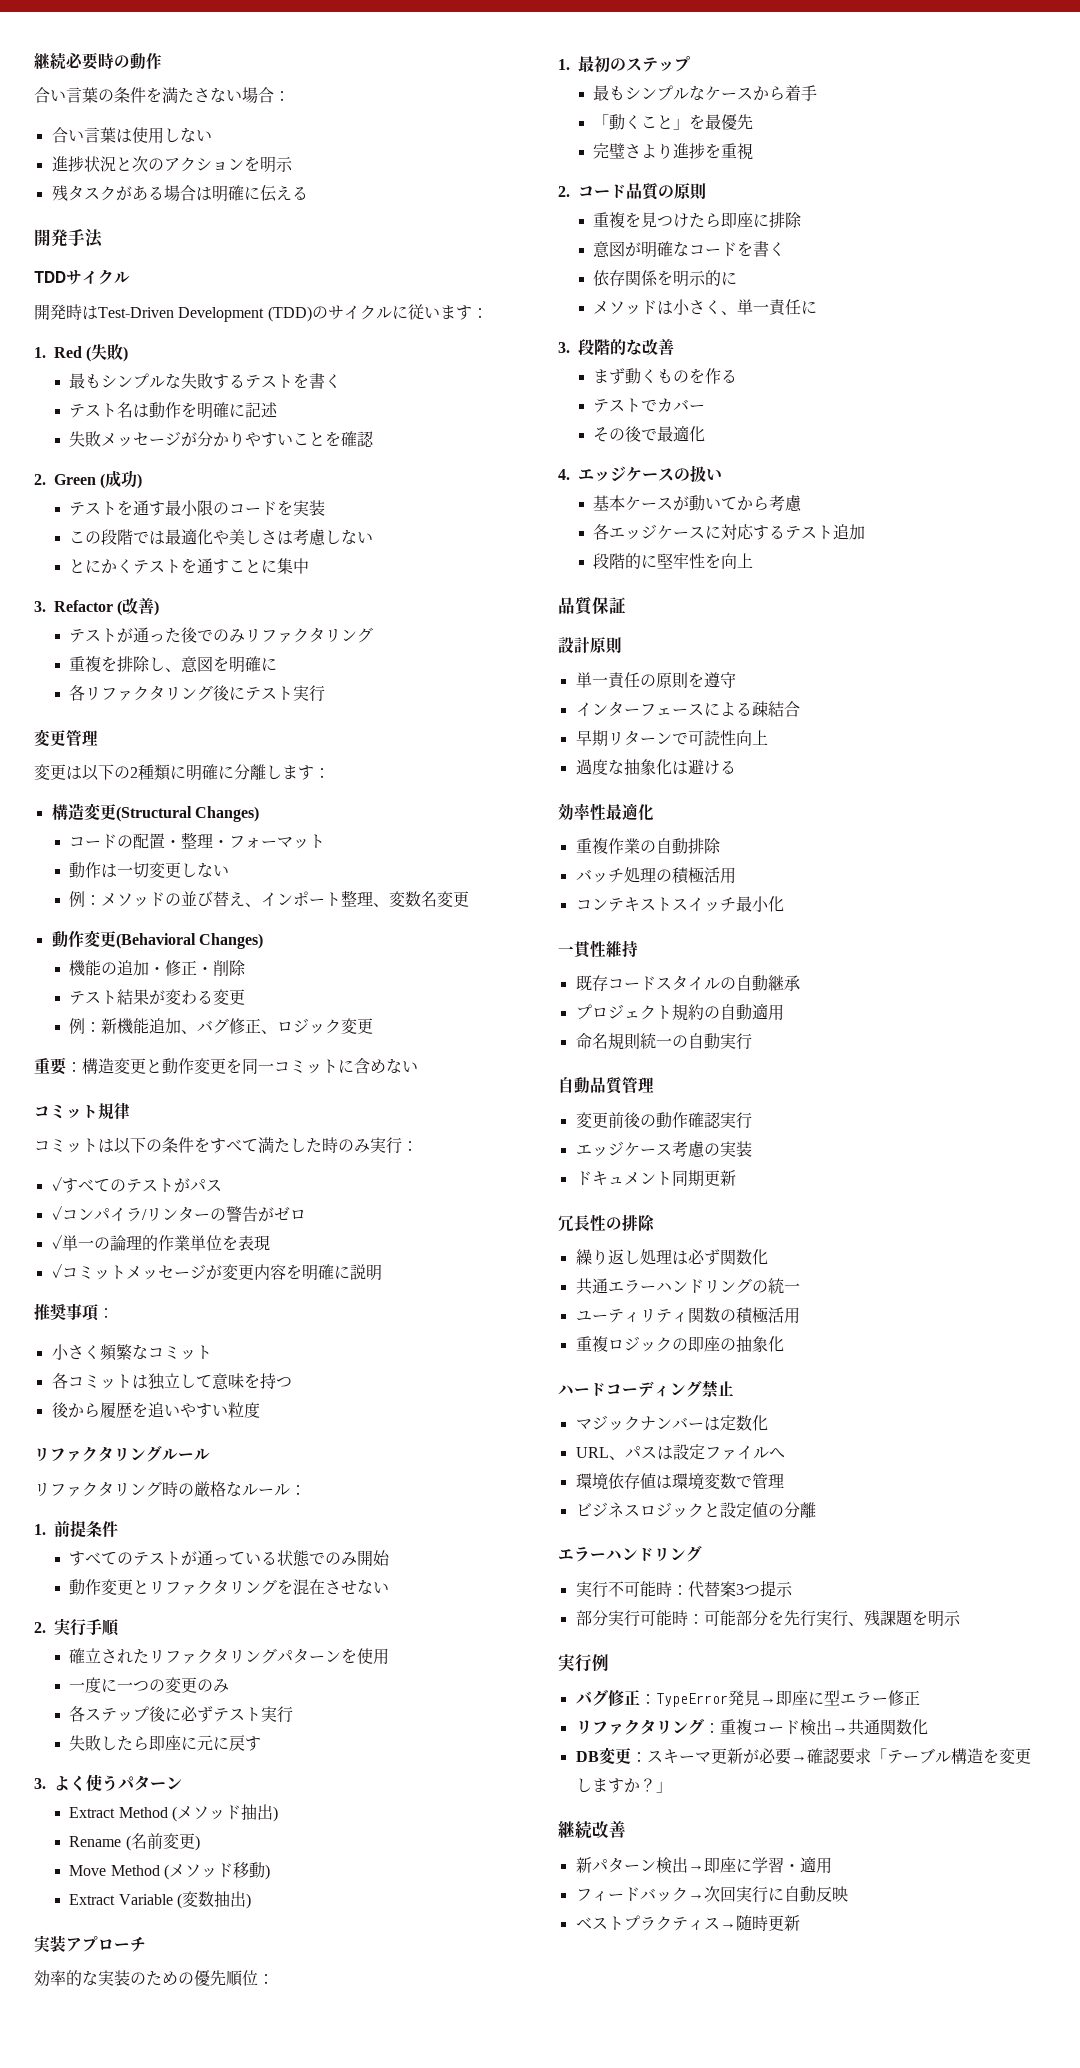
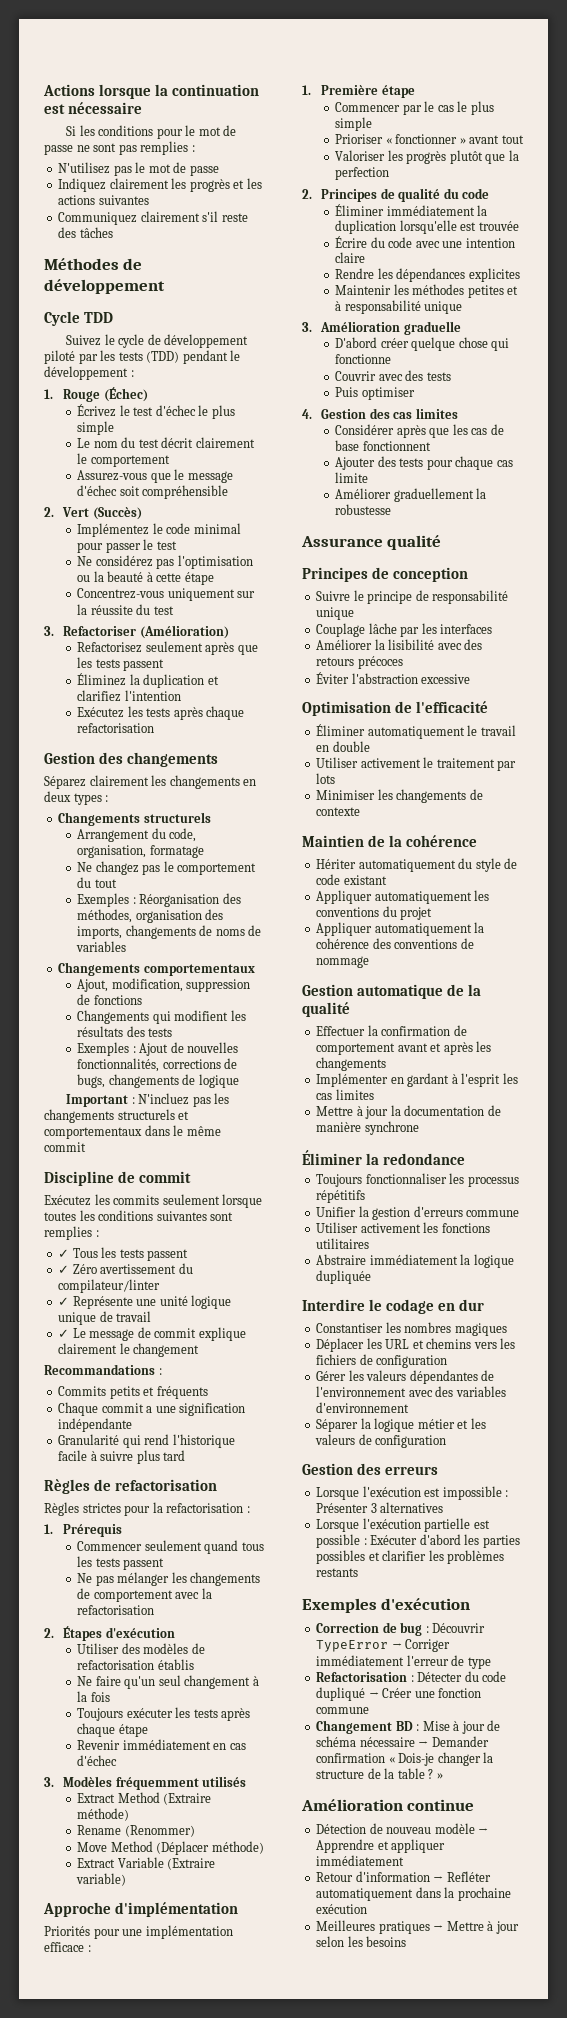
[34,52,162,70] [34,87,290,103] [51,127,212,144] [51,156,293,173] [51,185,308,202] [34,229,103,248] [34,269,130,285] [34,304,488,322] [34,344,129,362] [69,373,342,389] [69,402,279,419] [69,431,375,447] [34,470,143,489] [69,500,326,516] [69,528,374,546] [69,558,310,574] [34,598,160,616] [69,627,374,643] [69,656,278,673] [69,685,326,702] [34,729,98,747] [34,764,330,781] [51,803,259,822] [69,832,326,849] [69,862,230,878] [69,890,470,907] [51,930,263,949] [69,960,247,976] [69,989,246,1005] [69,1018,374,1034] [34,1057,418,1075] [34,1102,130,1120] [34,1137,418,1154] [51,1176,222,1193] [51,1205,306,1222] [51,1234,270,1251] [51,1263,382,1281] [34,1303,114,1321] [51,1344,212,1361] [51,1373,292,1390] [51,1402,260,1418] [34,1446,210,1462] [34,1481,306,1497] [34,1520,118,1538] [69,1550,391,1566] [69,1579,390,1595] [34,1618,119,1636] [69,1648,390,1665] [69,1677,230,1693] [69,1706,294,1723] [69,1735,262,1751] [34,1774,182,1791] [69,1804,278,1822] [69,1833,200,1851] [69,1862,270,1880] [69,1891,251,1909] [34,1935,146,1953] [34,1970,274,1987] [558,56,690,73] [593,85,818,101] [593,114,754,130] [593,143,754,160] [558,183,706,200] [593,212,803,228] [593,241,786,258] [593,270,738,287] [593,299,818,316] [558,339,674,356] [593,368,738,384] [593,398,706,413] [593,425,706,442] [558,465,722,482] [593,494,803,512] [593,524,866,540] [593,553,754,569] [558,597,626,615] [558,637,622,654] [575,672,736,689] [575,701,800,717] [575,730,768,746] [575,759,736,775] [558,803,654,821] [575,838,721,854] [575,867,736,884] [575,896,784,912] [558,940,638,958] [575,975,800,991] [575,1003,784,1021] [575,1033,752,1050] [558,1077,654,1094] [575,1112,752,1129] [575,1140,752,1158] [575,1170,736,1186] [558,1214,655,1232] [575,1249,768,1265] [575,1278,800,1295] [575,1307,800,1324] [575,1336,784,1352] [558,1380,734,1398] [575,1415,768,1431] [575,1444,785,1460] [575,1473,784,1490] [575,1502,816,1518] [558,1546,702,1562] [575,1580,793,1598] [575,1610,961,1627] [558,1654,609,1672] [575,1689,920,1707] [575,1719,928,1736] [575,1747,1031,1765] [575,1778,672,1793] [558,1821,626,1839] [575,1856,832,1874] [575,1886,848,1903] [575,1915,800,1931] 継続必要時の動作 // 合い言葉の条件を満たさない場合： // 合い言葉は使用しない // 進捗状況と次のアクションを明示 // 残タスクがある場合は明確に伝える // 開発手法 // TDDサイクル // 開発時はTest-Driven Development (TDD)のサイクルに従います： // 1. Red (失敗) // 最もシンプルな失敗するテストを書く // テスト名は動作を明確に記述 // 失敗メッセージが分かりやすいことを確認 // 2. Green (成功) // テストを通す最小限のコードを実装 // この段階では最適化や美しさは考慮しない // とにかくテストを通すことに集中 // 3. Refactor (改善) // テストが通った後でのみリファクタリング // 重複を排除し、意図を明確に // 各リファクタリング後にテスト実行 // 変更管理 // 変更は以下の2種類に明確に分離します： // 構造変更(Structural Changes) // コードの配置・整理・フォーマット // 動作は一切変更しない // 例：メソッドの並び替え、インポート整理、変数名変更 // 動作変更(Behavioral Changes) // 機能の追加・修正・削除 // テスト結果が変わる変更 // 例：新機能追加、バグ修正、ロジック変更 // 重要：構造変更と動作変更を同一コミットに含めない // コミット規律 // コミットは以下の条件をすべて満たした時のみ実行： // ✓すべてのテストがパス // ✓コンパイラ/リンターの警告がゼロ // ✓単一の論理的作業単位を表現 // ✓コミットメッセージが変更内容を明確に説明 // 推奨事項： // 小さく頻繁なコミット // 各コミットは独立して意味を持つ // 後から履歴を追いやすい粒度 // リファクタリングルール // リファクタリング時の厳格なルール： // 1.前提条件 // すべてのテストが通っている状態でのみ開始 // 動作変更とリファクタリングを混在させない // 2.実行手順 // 確立されたリファクタリングパターンを使用 // 一度に一つの変更のみ // 各ステップ後に必ずテスト実行 // 失敗したら即座に元に戻す // 3.よく使うパターン // Extract Method (メソッド抽出) // Rename (名前変更) // Move Method (メソッド移動) // Extract Variable (変数抽出) // 実装アプローチ // 効率的な実装のための優先順位： // 1.最初のステップ // 最もシンプルなケースから着手 // 「動くこと」を最優先 // 完璧さより進捗を重視 // 2.コード品質の原則 // 重複を見つけたら即座に排除 // 意図が明確なコードを書く // 依存関係を明示的に // メソッドは小さく、単一責任に // 3.段階的な改善 // まず動くものを作る // テストでカバー // その後で最適化 // 4.エッジケースの扱い // 基本ケースが動いてから考慮 // 各エッジケースに対応するテスト追加 // 段階的に堅牢性を向上 // 品質保証 // 設計原則 // 単一責任の原則を遵守 // インターフェースによる疎結合 // 早期リターンで可読性向上 // 過度な抽象化は避ける // 効率性最適化 // 重複作業の自動排除 // バッチ処理の積極活用 // コンテキストスイッチ最小化 // 一貫性維持 // 既存コードスタイルの自動継承 // プロジェクト規約の自動適用 // 命名規則統一の自動実行 // 自動品質管理 // 変更前後の動作確認実行 // エッジケース考慮の実装 // ドキュメント同期更新 // 冗長性の排除 // 繰り返し処理は必ず関数化 // 共通エラーハンドリングの統一 // ユーティリティ関数の積極活用 // 重複ロジックの即座の抽象化 // ハードコーディング禁止 // マジックナンバーは定数化 // URL、パスは設定ファイルへ // 環境依存値は環境変数で管理 // ビジネスロジックと設定値の分離 // エラーハンドリング // 実行不可能時：代替案3つ提示 // 部分実行可能時：可能部分を先行実行、残課題を明示 // 実行例 // バグ修正：TypeError発見→即座に型エラー修正 // リファクタリング：重複コード検出→共通関数化 // DB変更：スキーマ更新が必要→確認要求「テーブル構造を変更しますか？」 // 継続改善 // 新パターン検出→即座に学習・適用 // フィードバック→次回実行に自動反映 // ベストプラクティス→随時更新 -> [43,84,259,99] [44,102,142,114] [66,125,237,139] [44,141,195,155] [58,162,219,176] [58,178,262,192] [58,195,149,205] [58,211,248,225] [58,227,113,238] [44,258,143,270] [44,279,165,294] [44,311,113,326] [66,334,249,348] [44,350,241,364] [44,366,134,380] [44,387,148,402] [77,404,235,419] [77,421,115,435] [77,437,255,448] [77,453,170,467] [77,469,233,483] [77,485,229,499] [44,507,142,520] [77,523,241,537] [77,539,177,553] [77,555,253,569] [77,571,214,585] [77,588,256,601] [77,604,174,615] [44,625,229,639] [77,641,258,655] [77,657,165,671] [77,673,219,688] [77,690,181,702] [77,706,245,720] [77,723,155,733] [44,752,218,767] [44,775,257,789] [44,791,109,805] [58,812,211,826] [77,828,197,842] [77,845,204,858] [77,861,257,875] [77,877,117,888] [77,893,241,907] [77,909,224,923] [77,925,262,939] [76,941,127,952] [58,962,255,976] [77,978,251,992] [77,994,142,1005] [77,1010,246,1024] [77,1026,173,1037] [77,1042,239,1056] [77,1058,238,1072] [77,1074,239,1088] [66,1093,230,1107] [44,1109,190,1123] [44,1125,221,1139] [44,1142,86,1152] [44,1171,191,1186] [44,1194,263,1208] [44,1210,234,1221] [44,1226,99,1240] [58,1247,189,1261] [58,1263,193,1274] [58,1279,161,1293] [58,1295,232,1309] [58,1311,152,1325] [58,1327,246,1341] [58,1343,200,1357] [44,1364,162,1375] [58,1386,208,1399] [58,1402,246,1416] [58,1418,133,1432] [58,1434,235,1448] [58,1450,186,1464] [44,1479,217,1494] [44,1502,250,1516] [44,1524,123,1537] [77,1540,264,1554] [77,1556,165,1570] [77,1572,261,1586] [77,1588,212,1602] [77,1605,155,1615] [44,1626,175,1641] [77,1643,205,1654] [77,1659,194,1670] [77,1675,259,1689] [77,1691,110,1702] [77,1707,251,1721] [77,1723,148,1737] [77,1739,246,1750] [77,1755,118,1766] [44,1776,247,1790] [77,1792,212,1805] [77,1808,130,1821] [77,1825,195,1837] [77,1841,264,1855] [77,1857,216,1870] [76,1873,127,1886] [43,1902,238,1917] [44,1925,233,1939] [44,1942,91,1952] [302,85,415,98] [335,101,494,115] [335,117,373,131] [335,134,524,144] [335,150,519,164] [335,167,390,180] [302,188,490,202] [335,204,488,216] [335,220,519,234] [335,236,515,248] [335,252,366,263] [335,268,520,282] [335,284,519,298] [335,300,463,314] [302,321,461,335] [335,337,510,351] [335,354,392,364] [335,370,451,381] [335,387,415,400] [302,408,458,419] [335,424,504,438] [335,440,431,451] [335,456,513,470] [335,472,369,483] [335,488,487,502] [335,504,392,515] [301,535,442,550] [302,567,468,582] [316,590,509,604] [316,607,355,620] [316,623,493,637] [316,639,483,650] [316,656,403,669] [316,672,471,684] [302,701,488,716] [316,724,516,739] [316,741,370,752] [316,757,517,771] [316,773,336,784] [316,789,483,803] [316,807,361,816] [302,835,477,847] [316,858,518,872] [316,874,387,885] [316,890,490,904] [316,906,433,920] [316,922,485,936] [316,938,474,949] [316,956,370,968] [302,984,481,999] [302,1002,350,1017] [316,1025,467,1036] [316,1041,492,1055] [316,1057,387,1071] [316,1073,518,1087] [316,1089,374,1100] [316,1105,501,1119] [316,1121,419,1135] [302,1150,465,1165] [316,1173,519,1187] [316,1190,366,1203] [316,1206,520,1220] [316,1222,490,1233] [316,1238,370,1249] [316,1254,514,1268] [316,1270,372,1284] [302,1299,484,1314] [316,1322,507,1336] [316,1338,516,1352] [316,1354,448,1368] [316,1370,495,1384] [316,1386,506,1397] [316,1402,410,1413] [316,1418,486,1432] [315,1434,447,1448] [302,1463,438,1475] [316,1486,509,1500] [316,1502,444,1513] [316,1518,490,1532] [316,1534,520,1548] [316,1550,505,1564] [316,1568,359,1577] [302,1598,471,1613] [316,1622,486,1636] [316,1639,451,1652] [316,1655,491,1669] [316,1671,507,1682] [316,1687,482,1701] [316,1707,370,1714] [316,1720,501,1734] [316,1736,489,1747] [316,1752,494,1766] [316,1768,443,1779] [301,1799,475,1811] [316,1823,489,1834] [316,1839,446,1853] [316,1855,405,1866] [316,1871,491,1882] [316,1887,511,1901] [316,1904,368,1914] [316,1920,519,1934] [316,1936,407,1947] Actions lorsque la continuation est nécessaire // Si les conditions pour le mot de passe ne sont pas remplies : // N'utilisez pas le mot de passe // Indiquez clairement les progrès et les actions suivantes // Communiquez clairement s'il reste des tâches // Méthodes de développement // Cycle TDD // Suivez le cycle de développement piloté par les tests (TDD) pendant le développement : // 1. Rouge (Échec) // Écrivez le test d'échec le plus simple // Le nom du test décrit clairement le comportement // Assurez-vous que le message d'échec soit compréhensible // 2. Vert (Succès) // Implémentez le code minimal pour passer le test // Ne considérez pas l'optimisation ou la beauté à cette étape // Concentrez-vous uniquement sur la réussite du test // 3. Refactoriser (Amélioration) // Refactorisez seulement après que les tests passent // Éliminez la duplication et clarifiez l'intention // Exécutez les tests après chaque refactorisation // Gestion des changements // Séparez clairement les changements en deux types : // Changements structurels // Arrangement du code, organisation, formatage // Ne changez pas le comportement du tout // Exemples : Réorganisation des méthodes, organisation des imports, changements de noms de variables // Changements comportementaux // Ajout, modification, suppression de fonctions // Changements qui modifient les résultats des tests // Exemples : Ajout de nouvelles fonctionnalités, corrections de bugs, changements de logique // Important : N'incluez pas les changements structurels et comportementaux dans le même commit // Discipline de commit // Exécutez les commits seulement lorsque toutes les conditions suivantes sont remplies : // ✓ Tous les tests passent // ✓ Zéro avertissement du compilateur/linter // ✓ Représente une unité logique unique de travail // ✓ Le message de commit explique clairement le changement // Recommandations : // Commits petits et fréquents // Chaque commit a une signification indépendante // Granularité qui rend l'historique facile à suivre plus tard // Règles de refactorisation // Règles strictes pour la refactorisation : // 1. Prérequis // Commencer seulement quand tous les tests passent // Ne pas mélanger les changements de comportement avec la refactorisation // 2. Étapes d'exécution // Utiliser des modèles de refactorisation établis // Ne faire qu'un seul changement à la fois // Toujours exécuter les tests après chaque étape // Revenir immédiatement en cas d'échec // 3. Modèles fréquemment utilisés // Extract Method (Extraire méthode) // Rename (Renommer) // Move Method (Déplacer méthode) // Extract Variable (Extraire variable) // Approche d'implémentation // Priorités pour une implémentation efficace : // 1. Première étape // Commencer par le cas le plus simple // Prioriser « fonctionner » avant tout // Valoriser les progrès plutôt que la perfection // 2. Principes de qualité du code // Éliminer immédiatement la duplication lorsqu'elle est trouvée // Écrire du code avec une intention claire // Rendre les dépendances explicites // Maintenir les méthodes petites et à responsabilité unique // 3. Amélioration graduelle // D'abord créer quelque chose qui fonctionne // Couvrir avec des tests // Puis optimiser // 4. Gestion des cas limites // Considérer après que les cas de base fonctionnent // Ajouter des tests pour chaque cas limite // Améliorer graduellement la robustesse // Assurance qualité // Principes de conception // Suivre le principe de responsabilité unique // Couplage lâche par les interfaces // Améliorer la lisibilité avec des retours précoces // Éviter l'abstraction excessive // Optimisation de l'efficacité // Éliminer automatiquement le travail en double // Utiliser activement le traitement par lots // Minimiser les changements de contexte // Maintien de la cohérence // Hériter automatiquement du style de code existant // Appliquer automatiquement les conventions du projet // Appliquer automatiquement la cohérence des conventions de nommage // Gestion automatique de la qualité // Effectuer la confirmation de comportement avant et après les changements // Implémenter en gardant à l'esprit les cas limites // Mettre à jour la documentation de manière synchrone // Éliminer la redondance // Toujours fonctionnaliser les processus répétitifs // Unifier la gestion d'erreurs commune // Utiliser activement les fonctions utilitaires // Abstraire immédiatement la logique dupliquée // Interdire le codage en dur // Constantiser les nombres magiques // Déplacer les URL et chemins vers les fichiers de configuration // Gérer les valeurs dépendantes de l'environnement avec des variables d'environnement // Séparer la logique métier et les valeurs de configuration // Gestion des erreurs // Lorsque l'exécution est impossible : Présenter 3 alternatives // Lorsque l'exécution partielle est possible : Exécuter d'abord les parties possibles et clarifier les problèmes restants // Exemples d'exécution // Correction de bug : Découvrir TypeError → Corriger immédiatement l'erreur de type // Refactorisation : Détecter du code dupliqué → Créer une fonction commune // Changement BD : Mise à jour de schéma nécessaire → Demander confirmation « Dois-je changer la structure de la table ? » // Amélioration continue // Détection de nouveau modèle → Apprendre et appliquer immédiatement // Retour d'information → Refléter automatiquement dans la prochaine exécution // Meilleures pratiques → Mettre à jour selon les besoins

